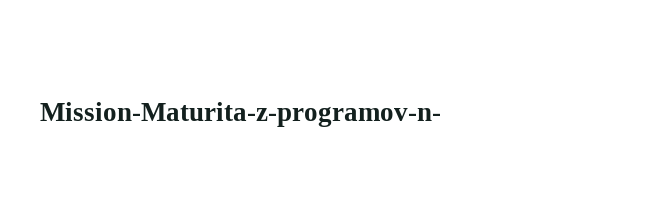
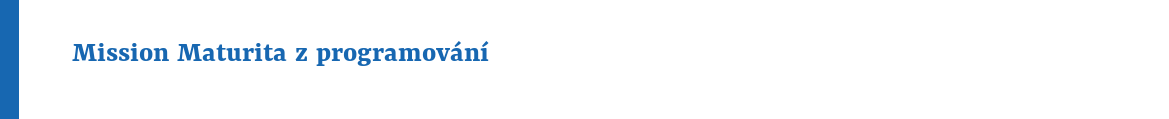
[40,102,441,127] Mission-Maturita-z-programov-n- -> [72,40,489,66] Mission Maturita z programování

